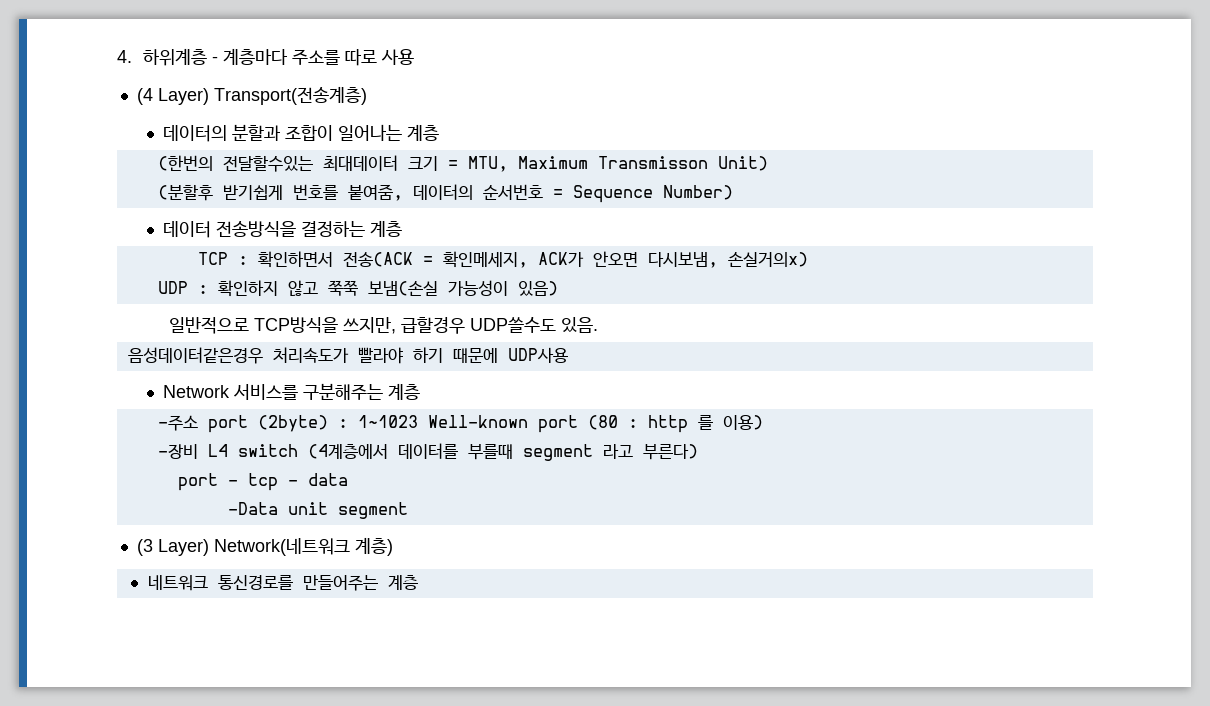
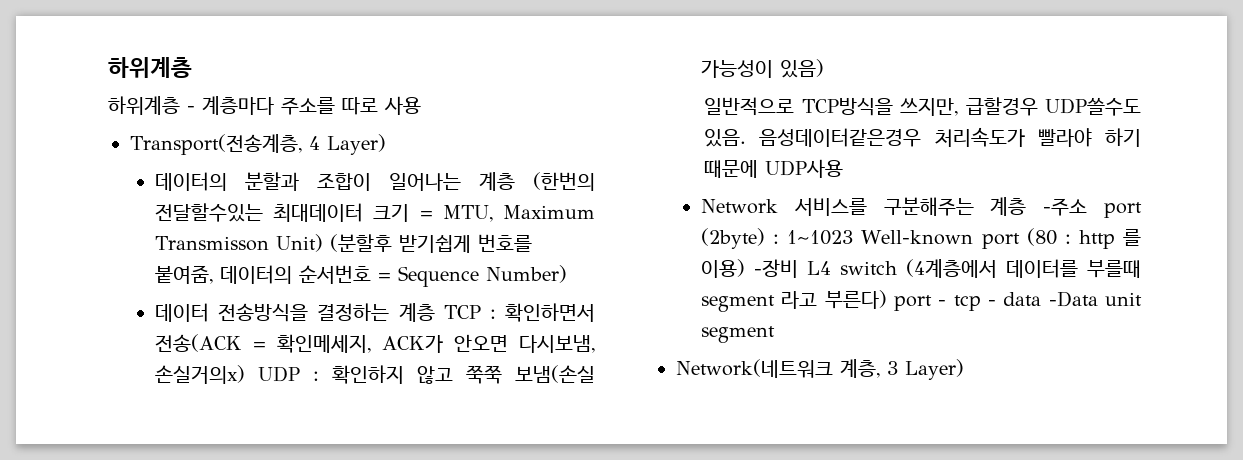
[117,50,132,63] 4. -> [108,57,192,78] 하위계층 //
[136,86,367,105] (4 Layer) Transport(전송계층) -> [130,134,386,155] Transport(전송계층, 4 Layer)
(439, 132) // -> (516, 181) none
(768, 163) // -> (324, 243) none
(402, 228) // -> (435, 312) none
(808, 259) // -> (246, 374) none
(599, 325) // -> (747, 138) none
(420, 391) // -> (1027, 206) none
(763, 422) // -> (746, 268) none
(698, 452) // -> (887, 299) none
(348, 479) // -> (1042, 299) none
[136,537,393,556] [147,574,418,591] (3 Layer) Network(네트워크 계층) // 네트워크 통신경로를 만들어주는 계층 -> [676,359,964,380] Network(네트워크 계층, 3 Layer)

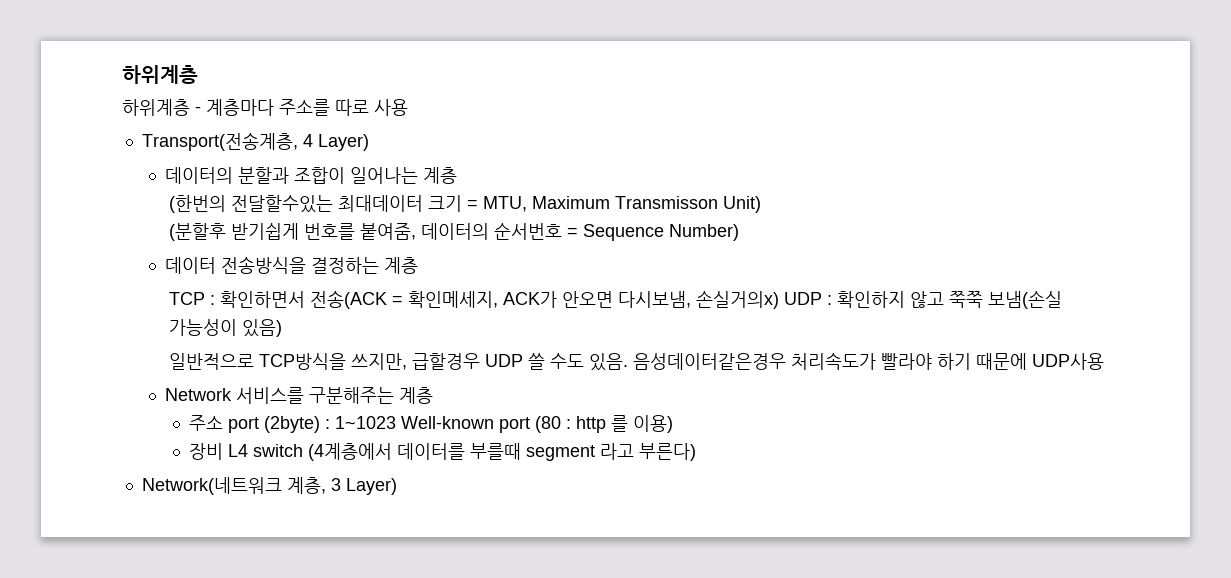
(516, 181) none -> (458, 175) //
(324, 243) none -> (762, 204) //
(435, 312) none -> (419, 265) //
[1045,97,1141,116] UDP쓸수도 -> [485,353,585,370] UDP 쓸 수도
[1043,198,1088,216] -주소 -> [189,415,224,431] // 주소
[754,259,799,278] -장비 -> [189,443,224,460] // 장비
[894,291,1142,311] [701,326,776,343] port - tcp - data -Data unit segment -> (697, 452) none

